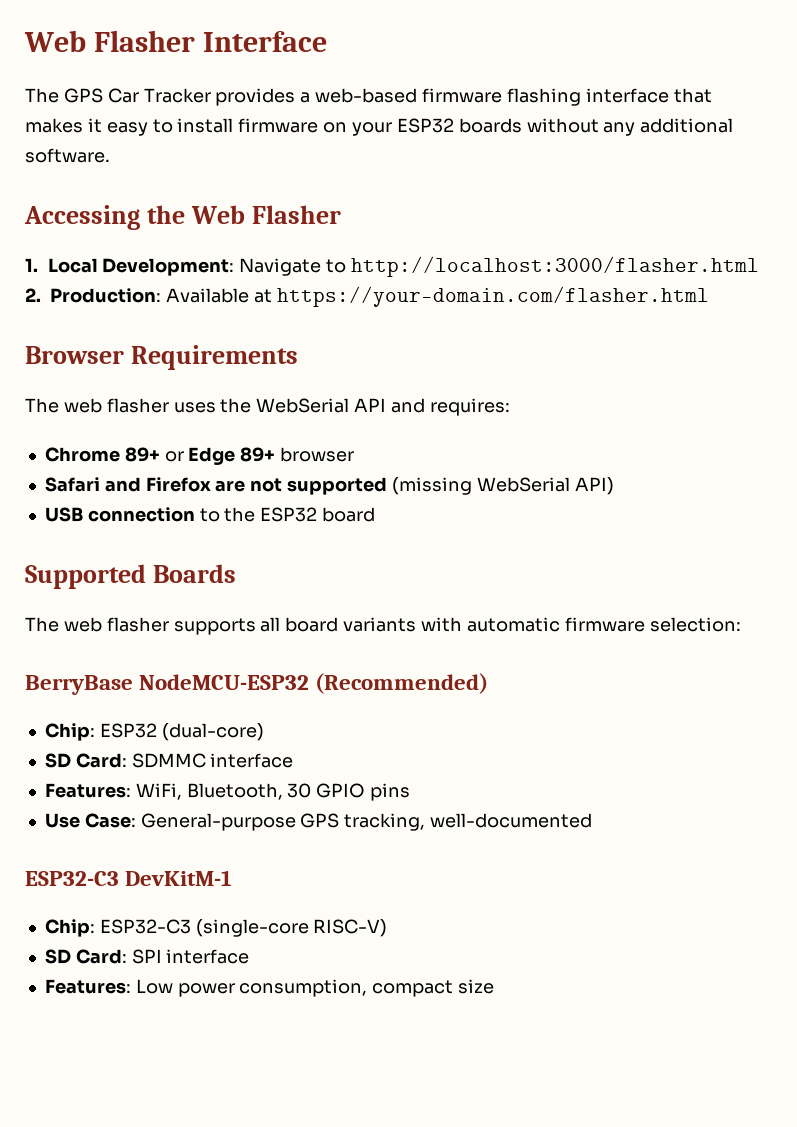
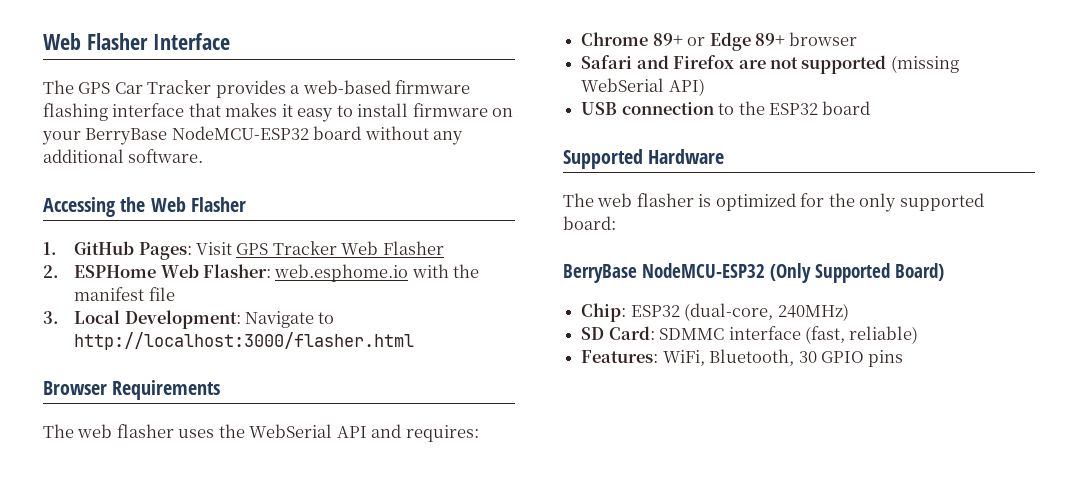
[396,118,522,133] ESP32 boards -> [85,126,362,145] BerryBase NodeMCU-ESP32 board
(38, 265) none -> [74,241,444,260] [43,264,480,282] [74,287,175,301] [43,311,59,324] GitHub Pages: Visit GPS Tracker Web Flasher // 2. ESPHome Web Flasher: web.esphome.io with the manifest file // 3.
[25,286,709,307] // 2. Production: Available at https://your-domain.com/flasher.html -> (415, 341) none
[153,564,237,583] [25,617,741,635] [25,673,489,695] Boards // The web flasher supports all board variants with automatic firmware selection: // BerryBase NodeMCU-ESP32 (Recommended) -> [648,149,725,164] [563,193,984,212] [563,216,616,230] [563,263,944,283] Hardware // The web flasher is optimized for the only supported board: // BerryBase NodeMCU-ESP32 (Only Supported Board)
[161,723,264,741] (dual-core) -> [684,303,849,321] (dual-core, 240MHz)
(294, 760) none -> [804,326,919,344] (fast, reliable)
[44,813,593,831] [25,870,233,886] [44,919,388,937] [44,949,250,964] [44,979,495,997] // Use Case: General-purpose GPS tracking, well-documented // ESP32-C3 DevKitM-1 // Chip: ESP32-C3 (single-core RISC-V) // SD Card: SPI interface // Features: Low power consumption, compact size -> (904, 358) none

